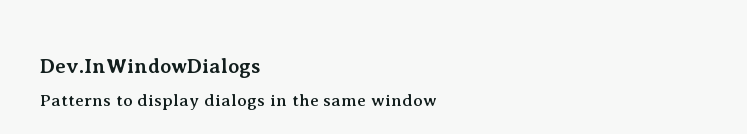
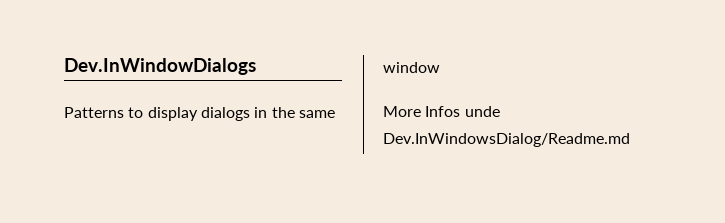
(438, 100) none -> [383,106,500,117] [383,133,630,147] // More Infos unde Dev.InWindowsDialog/Readme.md

